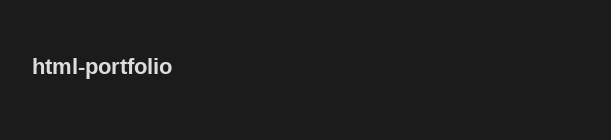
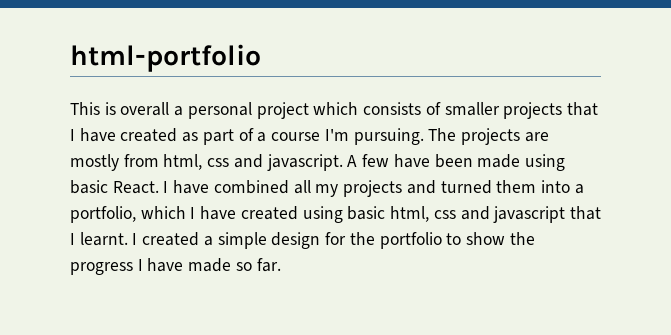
(172, 68) none -> [70,102,598,119] [70,128,549,145] [70,154,565,171] [70,180,584,197] [70,206,601,223] [70,232,535,249] [70,258,281,275] // This is overall a personal project which consists of smaller projects that I have created as part of a course I'm pursuing. The projects are mostly from html, css and javascript. A few have been made using basic React. I have combined all my projects and turned them into a portfolio, which I have created using basic html, css and javascript that I learnt. I created a simple design for the portfolio to show the progress I have made so far.

